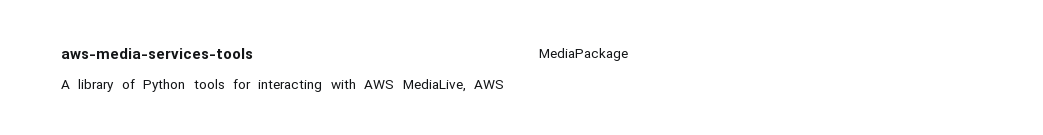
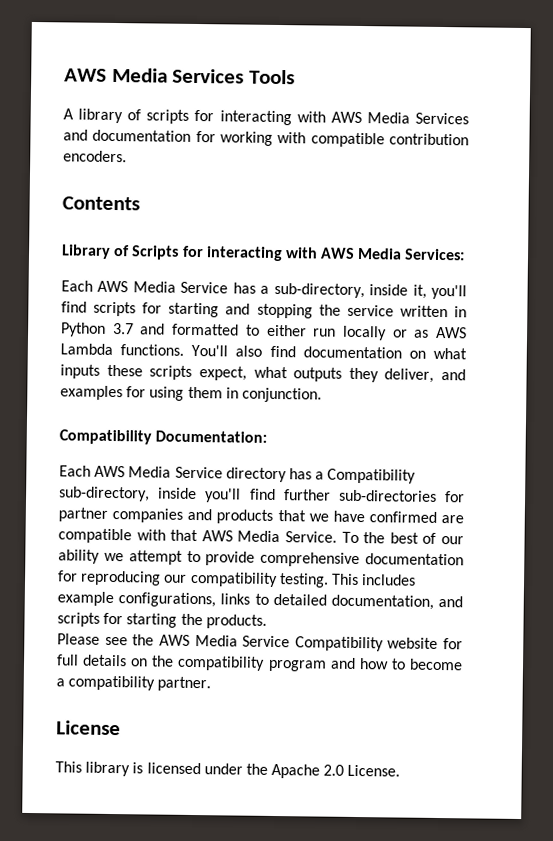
[61,48,253,59] aws-media-services-tools -> [64,67,296,85] AWS Media Services Tools
[143,79,504,92] [539,48,628,61] Python tools for interacting with AWS MediaLive, AWS MediaPackage -> [146,109,469,126] [63,129,469,148] [63,150,127,163] [62,196,140,211] [61,244,466,262] [61,280,468,300] [61,301,467,319] [61,322,467,341] [60,343,467,360] [60,364,466,383] [60,385,322,403] [59,429,268,445] [59,465,417,484] [59,486,465,503] [58,507,464,524] [58,528,465,545] [58,549,464,568] [58,570,417,588] [57,591,463,610] [57,612,267,629] [57,633,463,652] [56,654,463,672] [56,675,212,692] [56,720,121,736] [55,761,401,779] scripts for interacting with AWS Media Services and documentation for working with compatible contribution encoders. // Contents // Library of Scripts for interacting with AWS Media Services: // Each AWS Media Service has a sub-directory, inside it, you'll find scripts for starting and stopping the service written in Python 3.7 and formatted to either run locally or as AWS Lambda functions. You'll also find documentation on what inputs these scripts expect, what outputs they deliver, and examples for using them in conjunction. // Compatibility Documentation: // Each AWS Media Service directory has a Compatibility sub-directory, inside you'll find further sub-directories for partner companies and products that we have confirmed are compatible with that AWS Media Service. To the best of our ability we attempt to provide comprehensive documentation for reproducing our compatibility testing. This includes example configurations, links to detailed documentation, and scripts for starting the products. // Please see the AWS Media Service Compatibility website for full details on the compatibility program and how to become a compatibility partner. // License // This library is licensed under the Apache 2.0 License.

